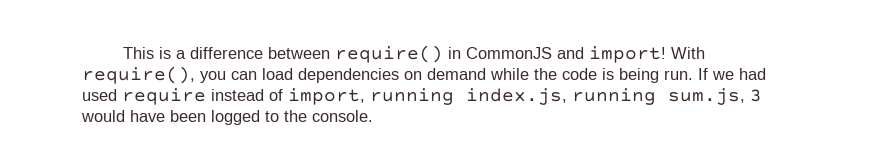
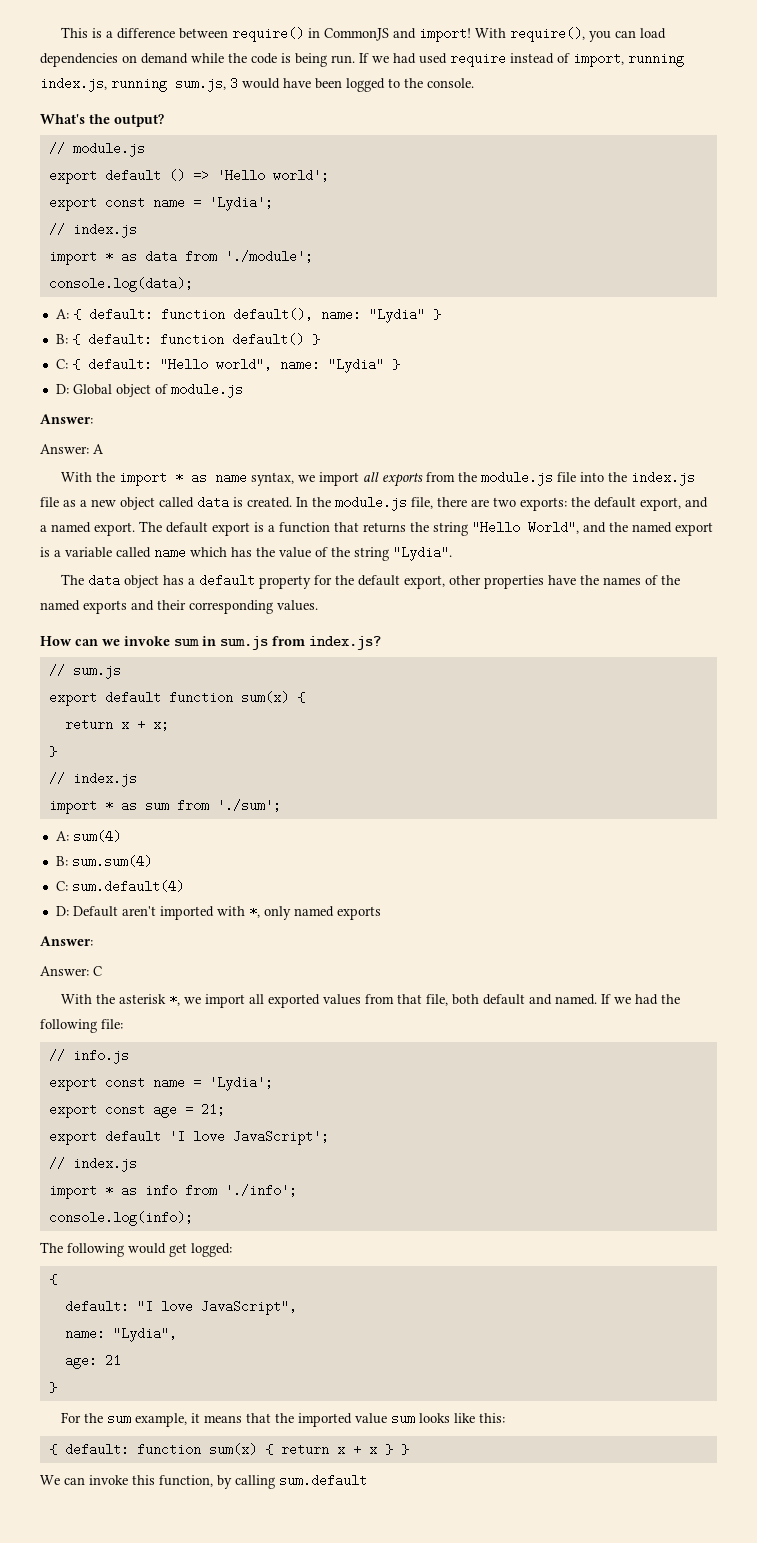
(373, 116) none -> [40,114,164,127] [48,142,145,157] [48,169,329,184] [48,196,273,211] [48,223,137,238] [48,250,313,265] [48,277,193,292] [55,308,441,323] [55,333,320,346] [55,358,400,373] [55,383,243,398] [40,414,93,424] [40,444,104,454] [61,471,696,487] [40,496,708,511] [40,521,713,536] [40,546,452,561] [61,574,681,589] [40,600,318,614] [40,636,381,650] [48,664,121,679] [48,691,305,706] [64,718,169,731] [48,746,57,757] [48,772,137,787] [48,799,281,814] [55,830,121,843] [55,855,152,868] [55,880,184,893] [55,905,381,920] [40,936,93,946] [40,966,102,976] [61,993,681,1008] [40,1019,123,1033] [48,1049,129,1064] [48,1076,273,1091] [48,1103,225,1118] [48,1130,329,1145] [48,1157,137,1172] [48,1184,297,1199] [48,1211,193,1226] [40,1242,232,1257] [48,1274,57,1285] [64,1300,297,1315] [64,1327,177,1342] [64,1354,121,1369] [48,1382,57,1393] [61,1412,506,1427] [48,1443,409,1456] [40,1474,367,1489] // What's the output? // // module.js // export default () => 'Hello world'; // export const name = 'Lydia'; // // index.js // import * as data from './module'; // console.log(data); // A: { default: function default(), name: "Lydia" } // B: { default: function default() } // C: { default: "Hello world", name: "Lydia" } // D: Global object of module.js // Answer: // Answer: A // With the import * as name syntax, we import all exports from the module.js file into the index.js file as a new object called data is created. In the module.js file, there are two exports: the default export, and a named export. The default export is a function that returns the string "Hello World", and the named export is a variable called name which has the value of the string "Lydia". // The data object has a default property for the default export, other properties have the names of the named exports and their corresponding values. // How can we invoke sum in sum.js from index.js? // // sum.js // export default function sum(x) { // return x + x; // } // // index.js // import * as sum from './sum'; // A: sum(4) // B: sum.sum(4) // C: sum.default(4) // D: Default aren't imported with *, only named exports // Answer: // Answer: C // With the asterisk *, we import all exported values from that file, both default and named. If we had the following file: // // info.js // export const name = 'Lydia'; // export const age = 21; // export default 'I love JavaScript'; // // index.js // import * as info from './info'; // console.log(info); // The following would get logged: // { // default: "I love JavaScript", // name: "Lydia", // age: 21 // } // For the sum example, it means that the imported value sum looks like this: // { default: function sum(x) { return x + x } } // We can invoke this function, by calling sum.default

